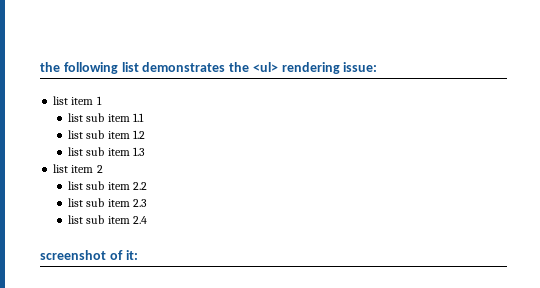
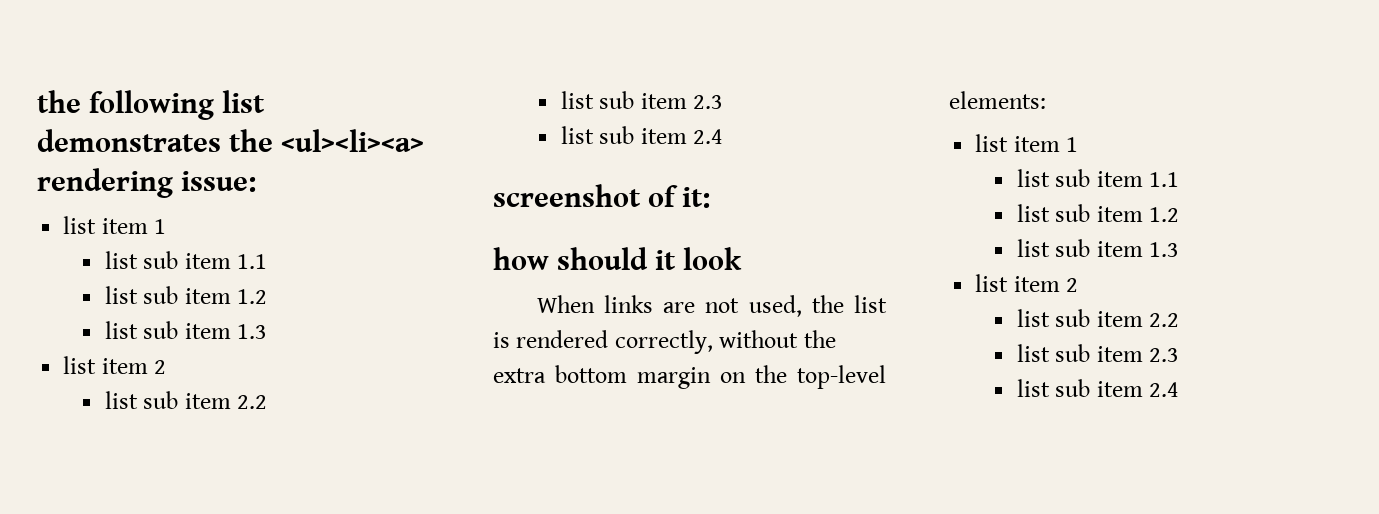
[252,62,278,72] <ul> -> [281,129,425,152] <ul><li><a>
(138, 255) none -> [493,247,743,270] [536,295,887,317] [493,330,836,354] [493,365,886,389] [949,91,1046,109] [975,134,1079,152] [1016,169,1180,187] [1016,204,1180,222] [1016,239,1180,257] [975,274,1079,292] [1016,309,1180,327] [1016,344,1180,362] [1016,379,1180,397] // how should it look // When links are not used, the list is rendered correctly, without the extra bottom margin on the top-level elements: // list item 1 // list sub item 1.1 // list sub item 1.2 // list sub item 1.3 // list item 2 // list sub item 2.2 // list sub item 2.3 // list sub item 2.4

